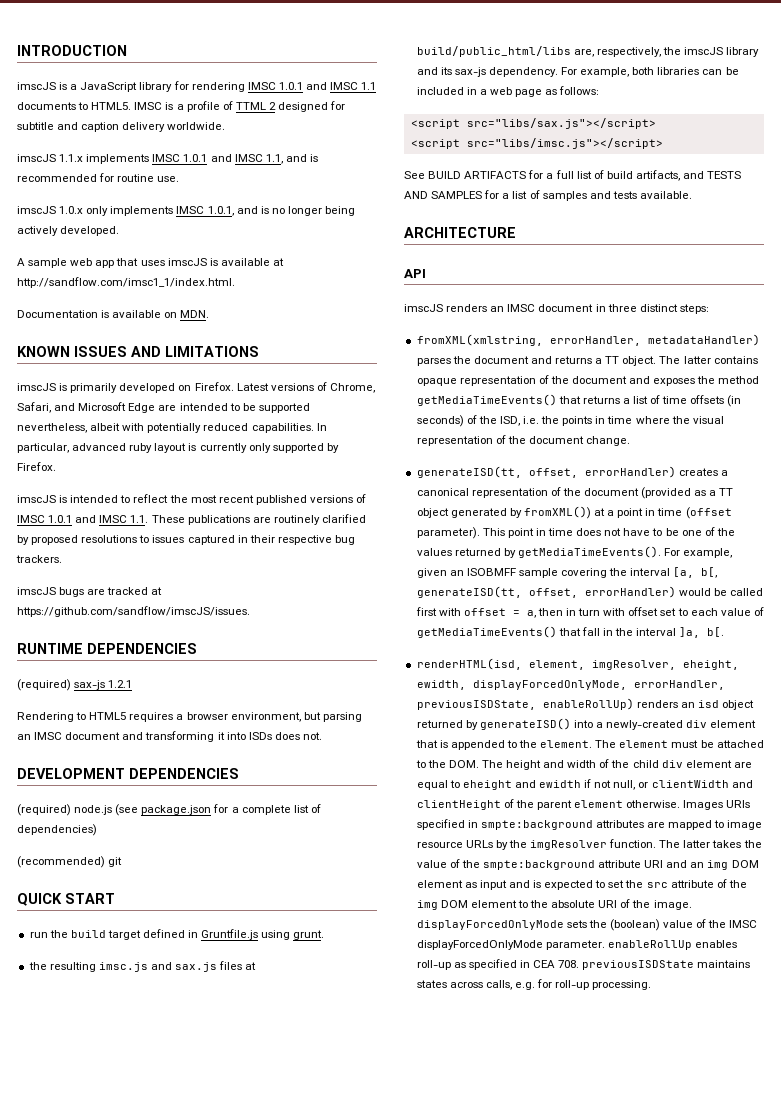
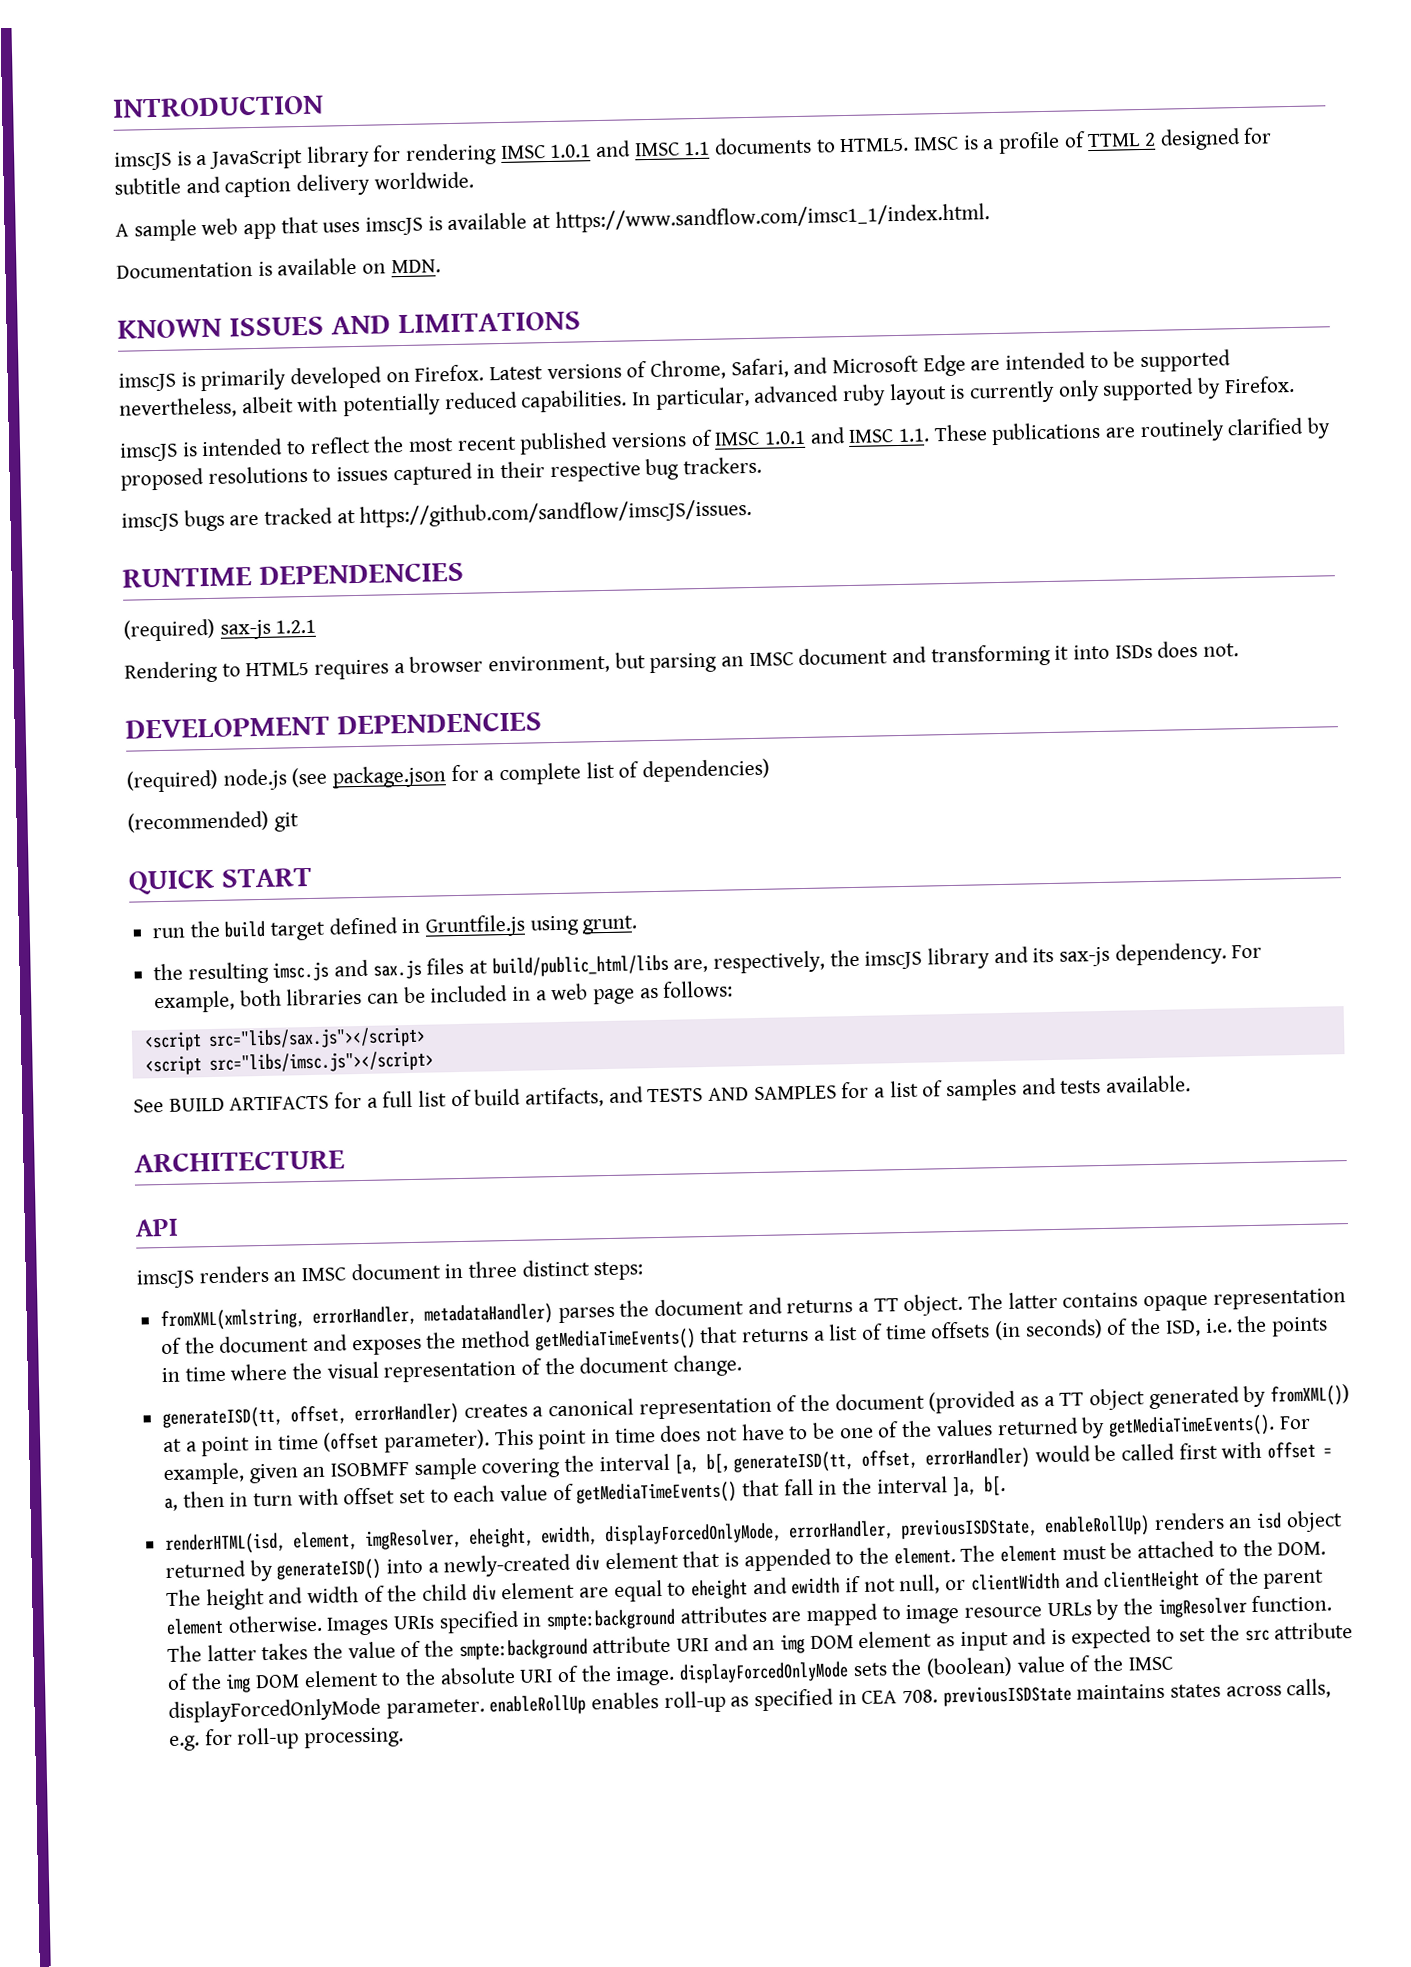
[17,154,318,164] [17,173,180,182] [17,206,356,216] [17,226,120,236] // imscJS 1.1.x implements IMSC 1.0.1 and IMSC 1.1, and is recommended for routine use. // imscJS 1.0.x only implements IMSC 1.0.1, and is no longer being actively developed. -> (474, 180) none
[17,277,235,288] http://sandflow.com/imsc1_1/index.html. -> [554,203,990,233] https://www.sandflow.com/imsc1_1/index.html.

